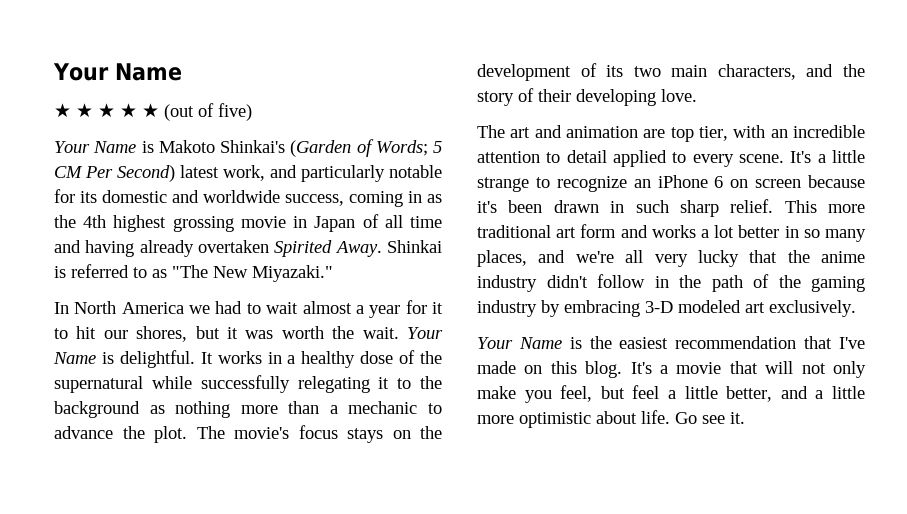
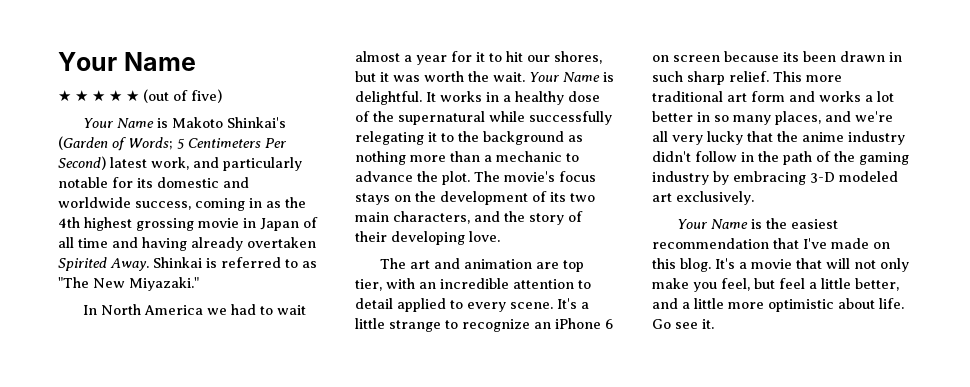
[54,166,83,178] CM -> [188,138,261,148] Centimeters
[477,201,497,213] it's -> [783,52,799,62] its

